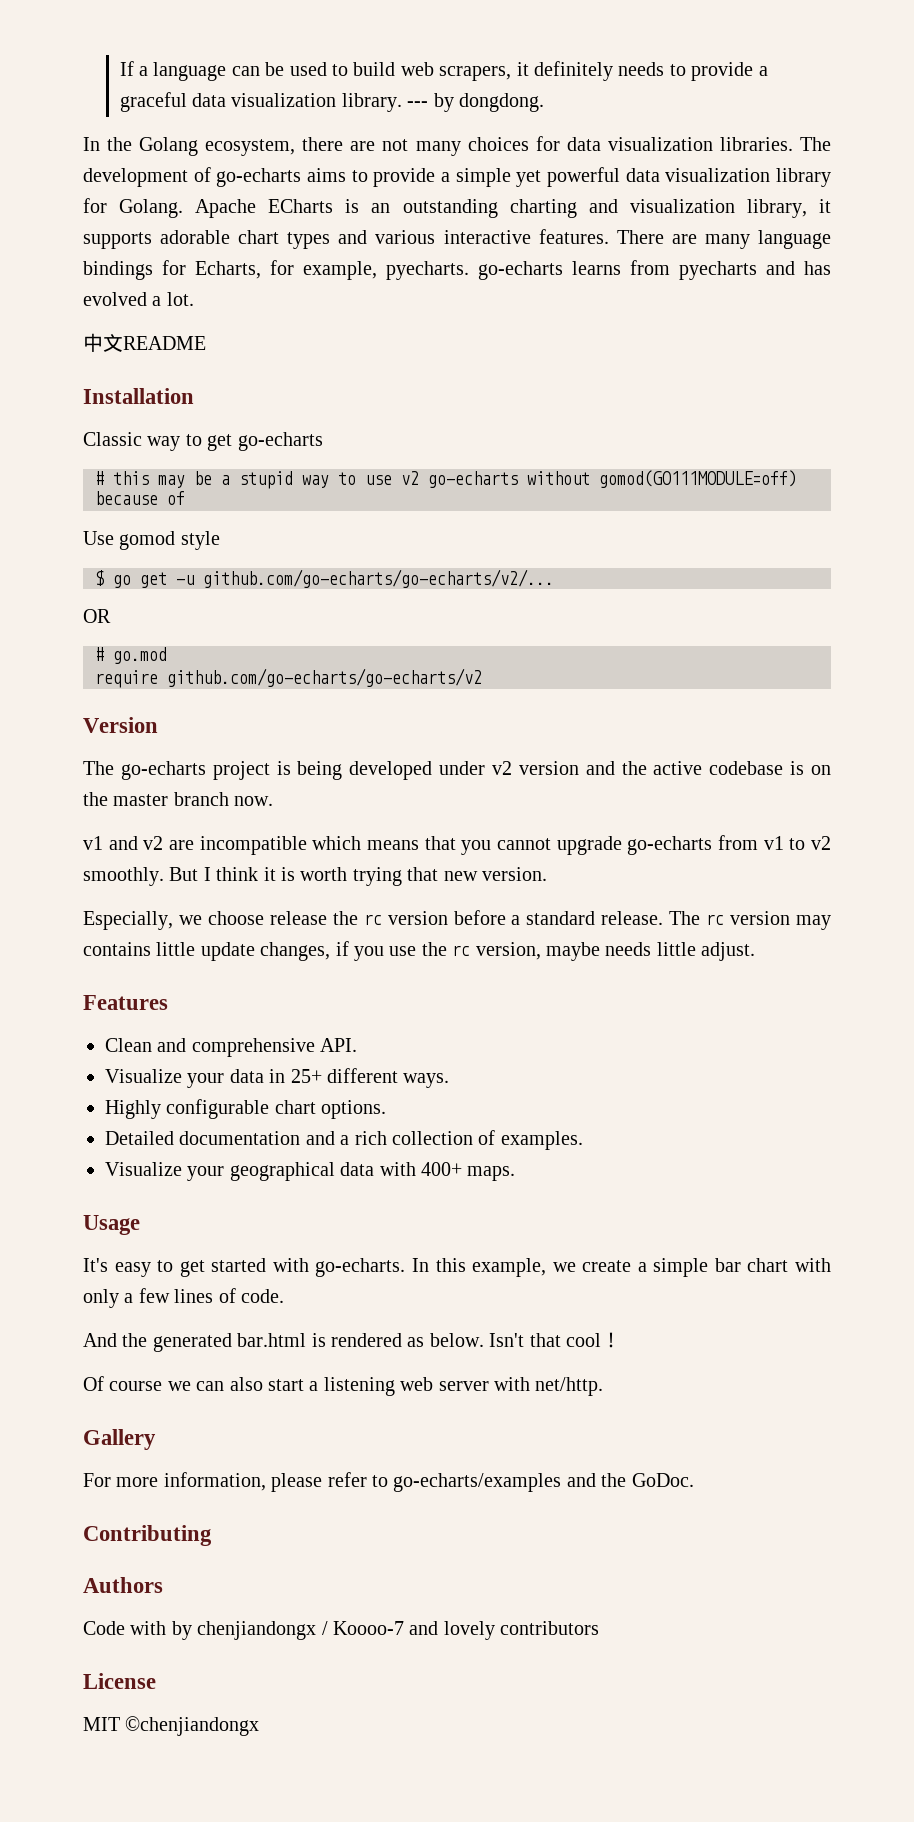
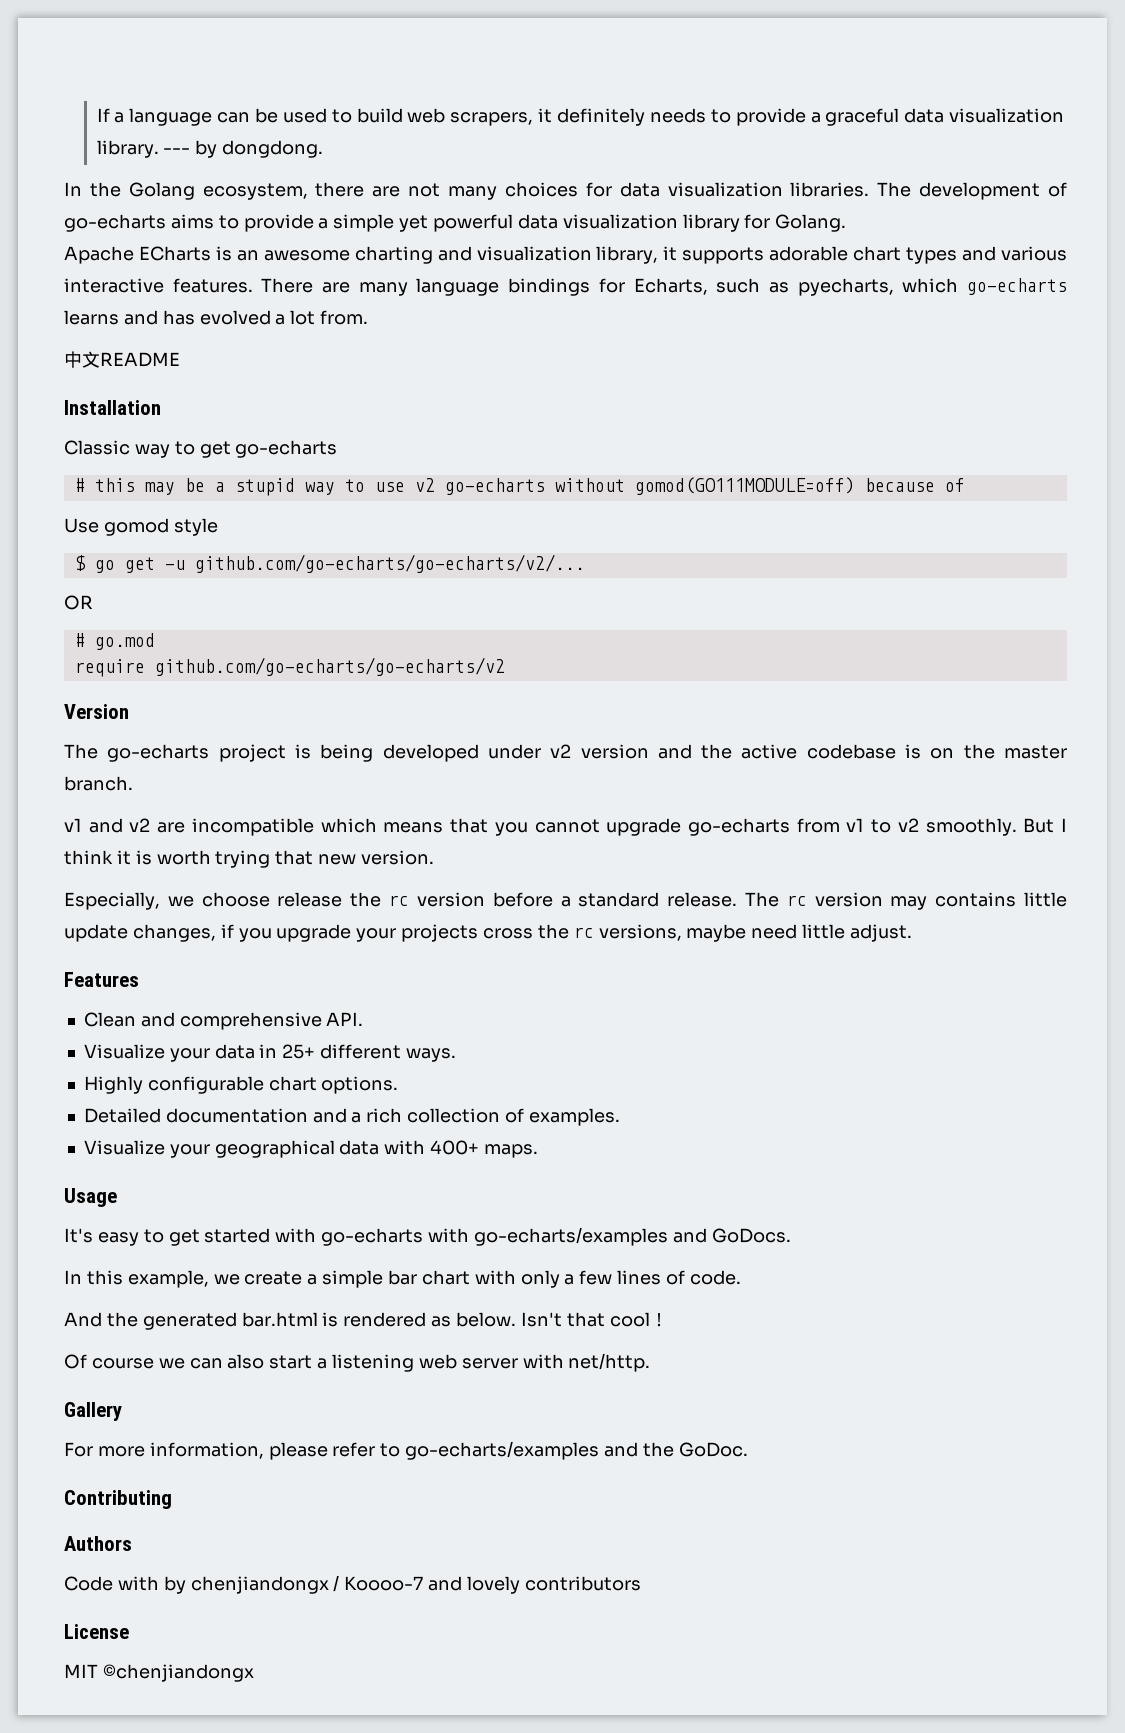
(184, 208) none -> (847, 223) //
[402,199,498,218] outstanding -> [263,250,350,261] awesome
[270,260,757,280] for example, pyecharts. go-echarts learns from pyecharts -> [716,278,1068,296] [64,310,119,325] such as pyecharts, which go-echarts learns
[166,292,194,306] lot. -> [290,310,369,325] lot from.
[173,792,274,806] branch now. -> [64,776,133,791] branch.
[389,942,652,961] use the rc version, maybe needs -> [276,924,798,942] upgrade your projects cross the rc versions, maybe need
[315,1258,406,1277] go-echarts. -> [321,1227,791,1246] go-echarts with go-echarts/examples and GoDocs. //

